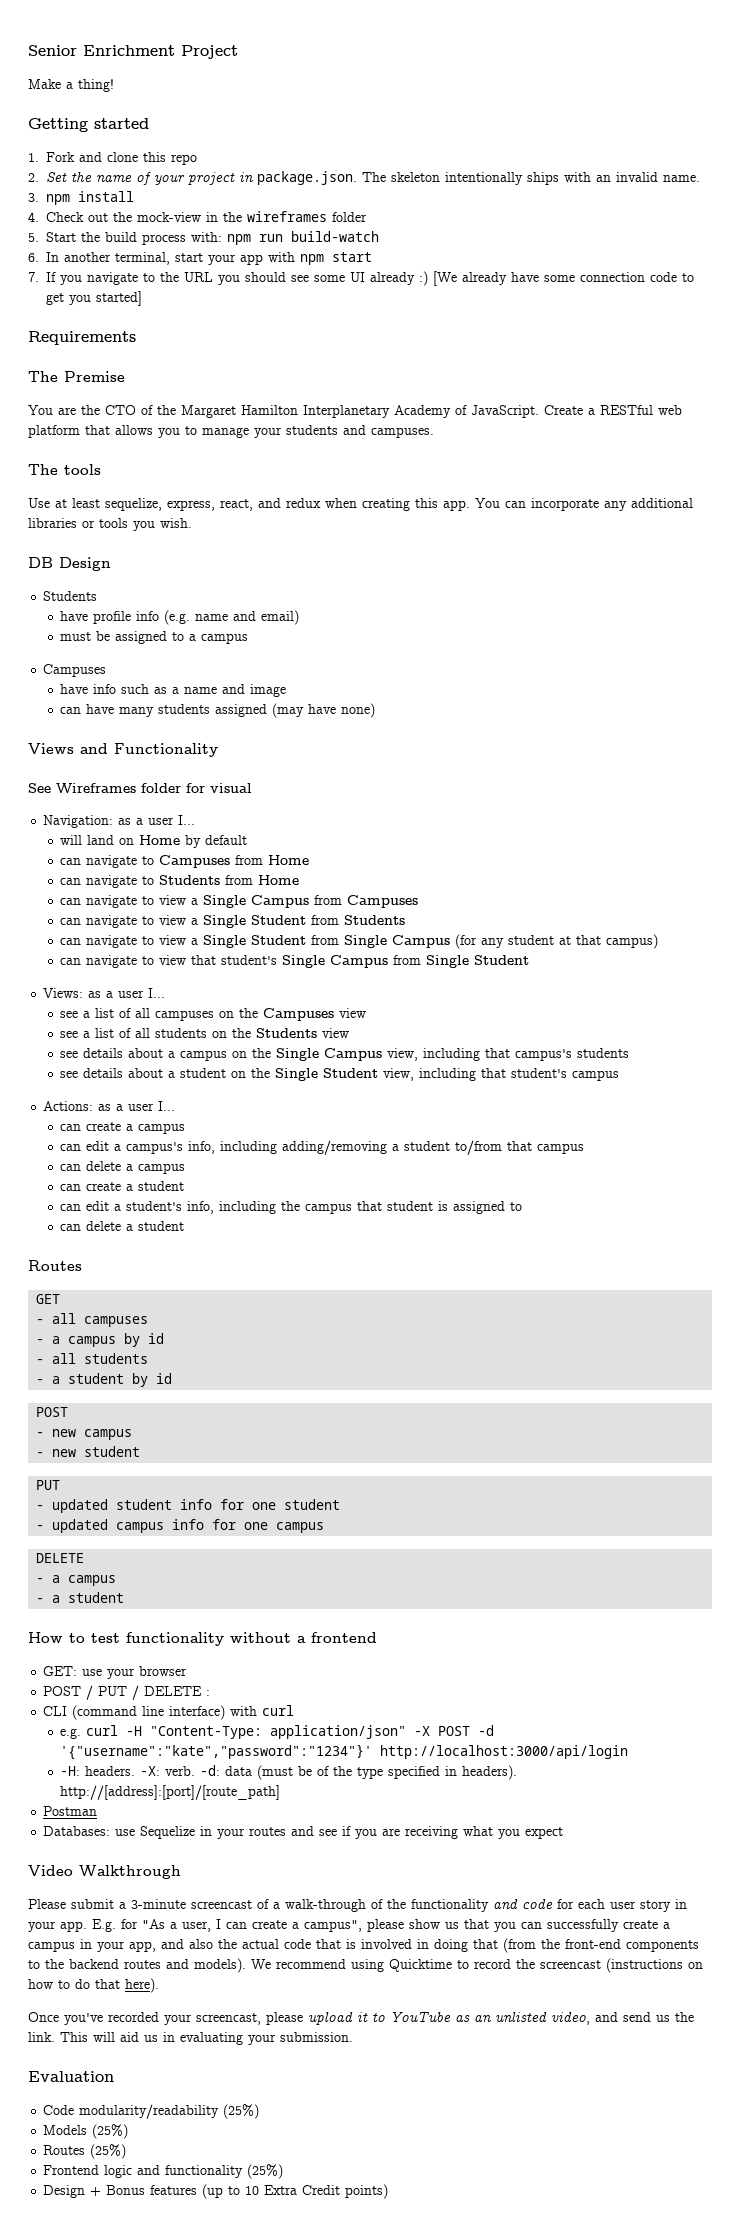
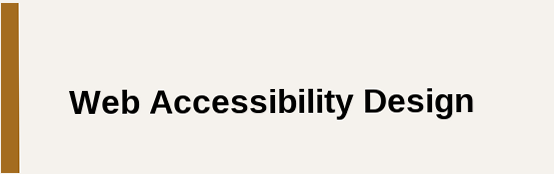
[28,45,238,59] [28,79,114,92] [28,118,149,132] [28,152,197,165] [28,171,700,185] [28,191,134,205] [28,211,367,222] [28,231,379,245] [28,252,372,265] [28,271,694,286] [46,291,142,306] [28,331,136,345] [28,371,125,382] [28,405,682,418] [28,425,434,438] [28,464,101,475] [28,498,693,511] [28,518,192,531] [28,557,111,571] [43,591,98,601] [60,610,300,625] [60,631,249,644] [43,664,107,677] [60,684,287,697] [60,703,376,718] [28,743,218,757] [28,783,252,793] [43,815,196,828] [60,835,248,848] [60,855,310,868] [60,875,300,888] [60,895,419,908] [60,915,406,928] [60,934,659,949] [60,955,530,968] [43,988,166,998] [60,1008,367,1021] [60,1028,350,1038] [60,1048,630,1061] [60,1068,620,1081] [43,1101,176,1111] [60,1122,186,1134] [60,1140,585,1155] [60,1161,186,1174] [60,1181,185,1191] [60,1201,523,1214] [60,1221,185,1231] [28,1260,82,1271] [36,1294,61,1304] [36,1313,149,1327] [36,1333,165,1347] [36,1353,149,1364] [36,1373,173,1387] [36,1407,69,1417] [36,1429,133,1440] [36,1446,141,1457] [36,1480,61,1490] [36,1499,341,1513] [36,1519,325,1533] [36,1553,85,1563] [36,1575,117,1586] [36,1592,125,1603] [28,1632,377,1646] [43,1666,188,1679] [43,1685,211,1700] [43,1705,295,1720] [60,1725,495,1739] [60,1744,629,1760] [60,1765,518,1780] [60,1785,281,1800] [43,1806,98,1816] [43,1826,564,1839] [28,1865,181,1879] [28,1899,687,1912] [28,1919,670,1932] [28,1938,699,1953] [28,1958,703,1973] [28,1978,159,1993] [28,2011,694,2025] [28,2032,353,2045] [28,2071,114,2082] [43,2104,260,2119] [43,2124,129,2139] [43,2144,127,2159] [43,2164,284,2179] [43,2184,389,2199] Senior Enrichment Project // Make a thing! // Getting started // 1. Fork and clone this repo // 2. Set the name of your project in package.json. The skeleton intentionally ships with an invalid name. // 3. npm install // 4. Check out the mock-view in the wireframes folder // 5. Start the build process with: npm run build-watch // 6. In another terminal, start your app with npm start // 7. If you navigate to the URL you should see some UI already :) [We already have some connection code to get you started] // Requirements // The Premise // You are the CTO of the Margaret Hamilton Interplanetary Academy of JavaScript. Create a RESTful web platform that allows you to manage your students and campuses. // The tools // Use at least sequelize, express, react, and redux when creating this app. You can incorporate any additional libraries or tools you wish. // DB Design // Students // have profile info (e.g. name and email) // must be assigned to a campus // Campuses // have info such as a name and image // can have many students assigned (may have none) // Views and Functionality // See Wireframes folder for visual // Navigation: as a user I... // will land on Home by default // can navigate to Campuses from Home // can navigate to Students from Home // can navigate to view a Single Campus from Campuses // can navigate to view a Single Student from Students // can navigate to view a Single Student from Single Campus (for any student at that campus) // can navigate to view that student's Single Campus from Single Student // Views: as a user I... // see a list of all campuses on the Campuses view // see a list of all students on the Students view // see details about a campus on the Single Campus view, including that campus's students // see details about a student on the Single Student view, including that student's campus // Actions: as a user I... // can create a campus // can edit a campus's info, including adding/removing a student to/from that campus // can delete a campus // can create a student // can edit a student's info, including the campus that student is assigned to // can delete a student // Routes // GET // - all campuses // - a campus by id // - all students // - a student by id // POST // - new campus // - new student // PUT // - updated student info for one student // - updated campus info for one campus // DELETE // - a campus // - a student // How to test functionality without a frontend // GET: use your browser // POST / PUT / DELETE : // CLI (command line interface) with curl // e.g. curl -H "Content-Type: application/json" -X POST -d '{"username":"kate","password":"1234"}' http://localhost:3000/api/login // -H: headers. -X: verb. -d: data (must be of the type specified in headers). http://[address]:[port]/[route_path] // Postman // Databases: use Sequelize in your routes and see if you are receiving what you expect // Video Walkthrough // Please submit a 3-minute screencast of a walk-through of the functionality and code for each user story in your app. E.g. for "As a user, I can create a campus", please show us that you can successfully create a campus in your app, and also the actual code that is involved in doing that (from the front-end components to the backend routes and models). We recommend using Quicktime to record the screencast (instructions on how to do that here). // Once you've recorded your screencast, please upload it to YouTube as an unlisted video, and send us the link. This will aid us in evaluating your submission. // Evaluation // Code modularity/readability (25%) // Models (25%) // Routes (25%) // Frontend logic and functionality (25%) // Design + Bonus features (up to 10 Extra Credit points) -> [69,88,476,121] Web Accessibility Design

